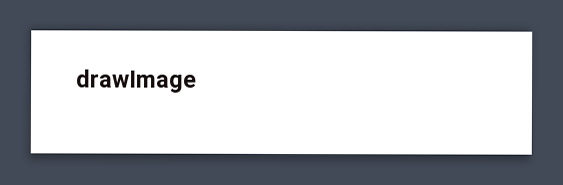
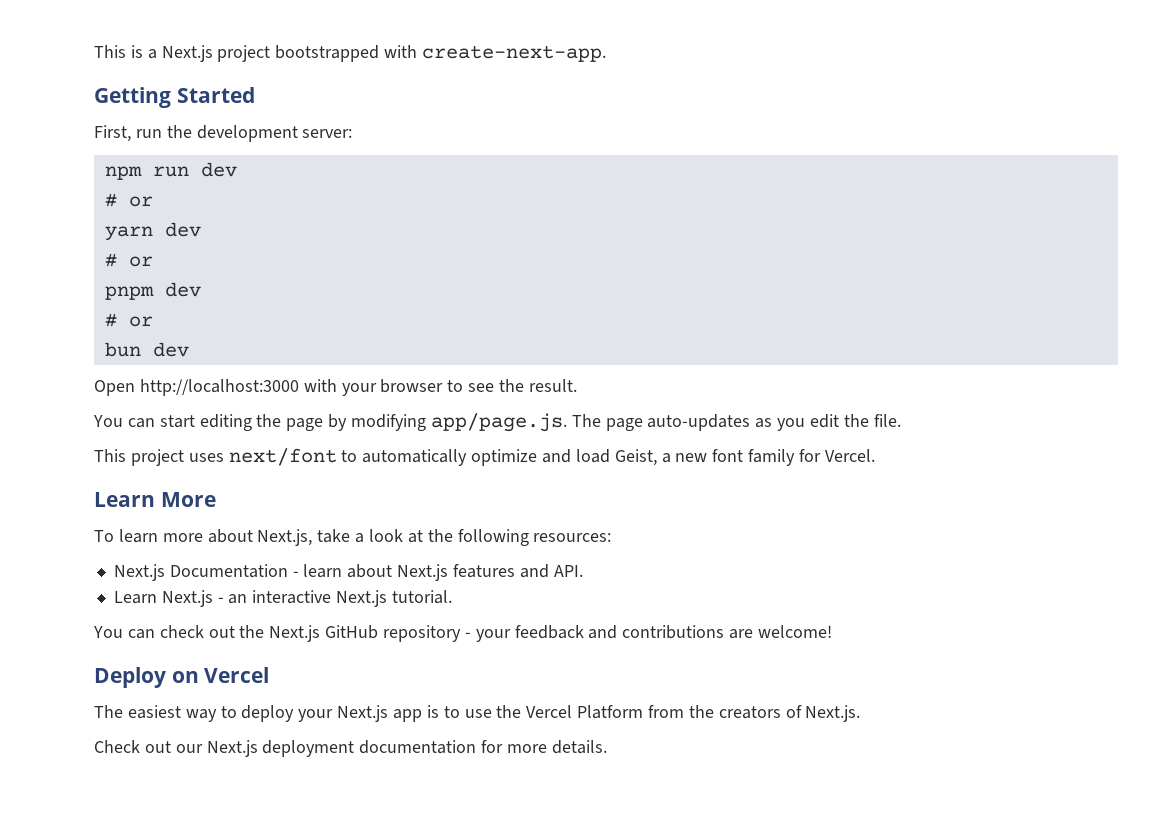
[75,69,197,93] drawImage -> [94,45,607,62] [94,87,255,108] [94,125,353,142] [104,162,237,180] [104,193,153,207] [104,222,201,241] [104,253,153,267] [104,282,201,300] [104,313,153,327] [104,342,189,357] [94,379,577,396] [93,413,901,432] [94,448,875,466] [94,492,216,507] [94,529,612,546] [113,564,583,581] [113,590,452,607] [93,625,833,642] [94,667,270,688] [94,705,861,722] [94,740,607,757] This is a Next.js project bootstrapped with create-next-app. // Getting Started // First, run the development server: // npm run dev // # or // yarn dev // # or // pnpm dev // # or // bun dev // Open http://localhost:3000 with your browser to see the result. // You can start editing the page by modifying app/page.js. The page auto-updates as you edit the file. // This project uses next/font to automatically optimize and load Geist, a new font family for Vercel. // Learn More // To learn more about Next.js, take a look at the following resources: // Next.js Documentation - learn about Next.js features and API. // Learn Next.js - an interactive Next.js tutorial. // You can check out the Next.js GitHub repository - your feedback and contributions are welcome! // Deploy on Vercel // The easiest way to deploy your Next.js app is to use the Vercel Platform from the creators of Next.js. // Check out our Next.js deployment documentation for more details.

